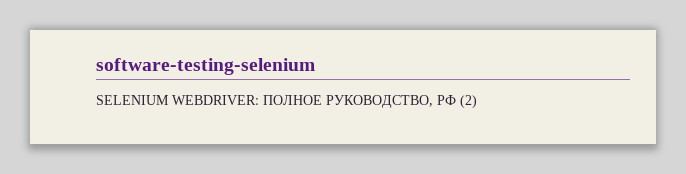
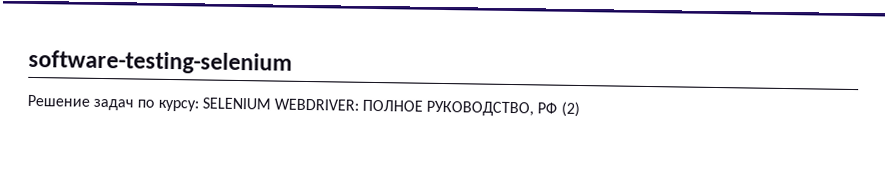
(315, 66) none -> [27,94,199,112] Решение задач по курсу:

